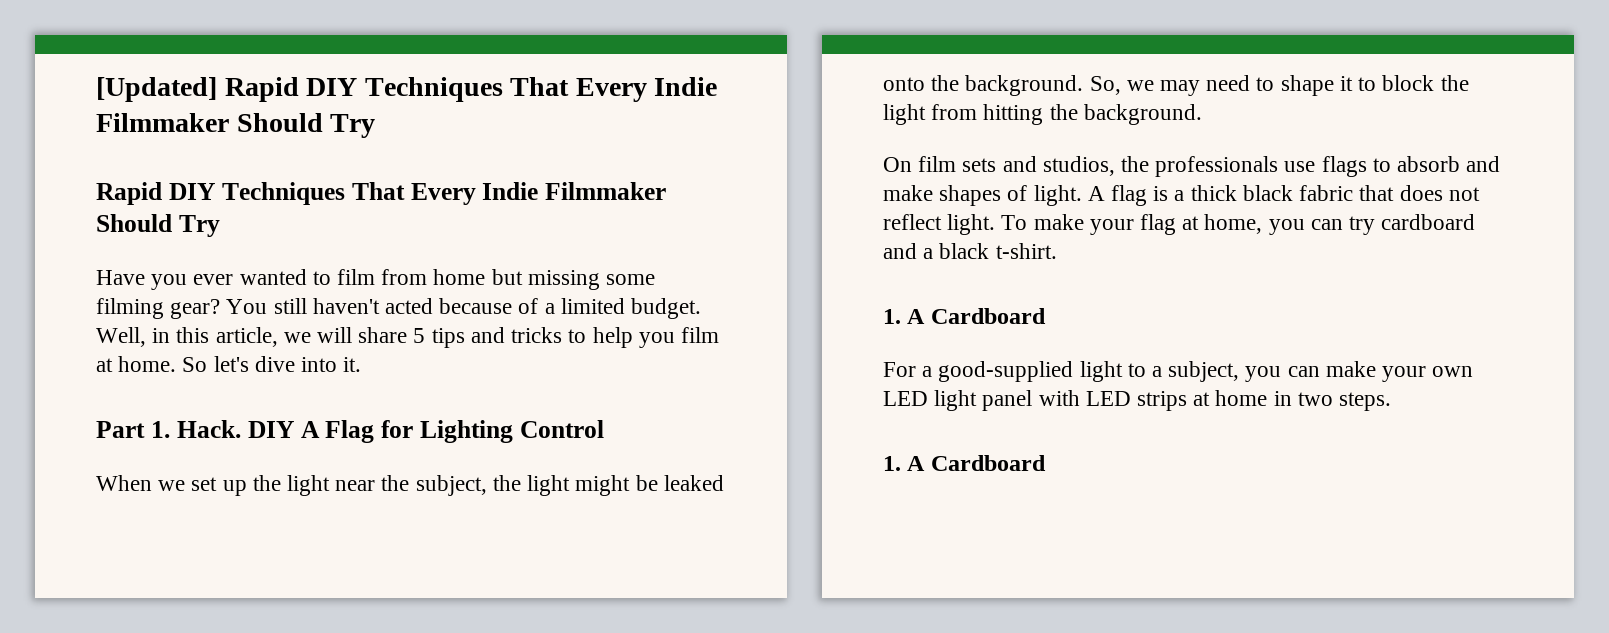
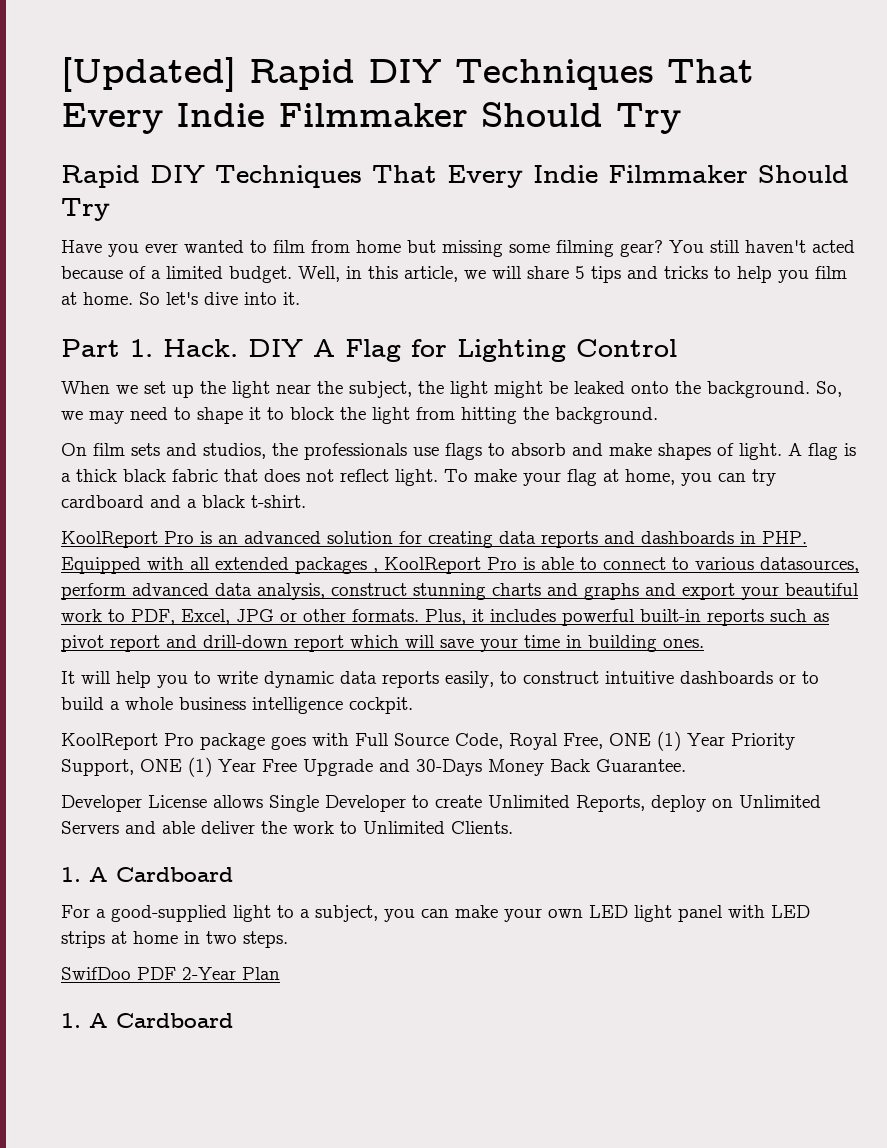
(1057, 251) none -> [61,531,807,548] [61,557,859,574] [61,583,859,600] [61,609,829,626] [61,635,704,652] [61,671,819,688] [61,697,413,714] [61,731,795,751] [61,757,686,777] [61,795,821,812] [61,821,513,834] // KoolReport Pro is an advanced solution for creating data reports and dashboards in PHP. Equipped with all extended packages , KoolReport Pro is able to connect to various datasources, perform advanced data analysis, construct stunning charts and graphs and export your beautiful work to PDF, Excel, JPG or other formats. Plus, it includes powerful built-in reports such as pivot report and drill-down report which will save your time in building ones. // It will help you to write dynamic data reports easily, to construct intuitive dashboards or to build a whole business intelligence cockpit. // KoolReport Pro package goes with Full Source Code, Royal Free, ONE (1) Year Priority Support, ONE (1) Year Free Upgrade and 30-Days Money Back Guarantee. // Developer License allows Single Developer to create Unlimited Reports, deploy on Unlimited Servers and able deliver the work to Unlimited Clients.
(1392, 401) none -> [61,967,280,980] // SwifDoo PDF 2-Year Plan

